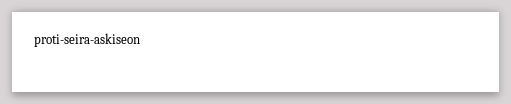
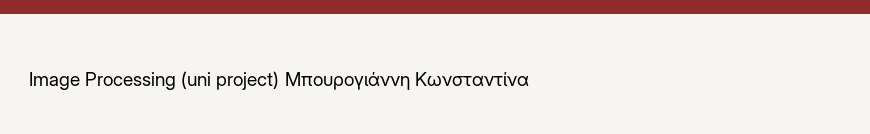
[34,33,140,47] proti-seira-askiseon -> [29,71,529,90] Image Processing (uni project) Μπουρογιάννη Κωνσταντίνα

